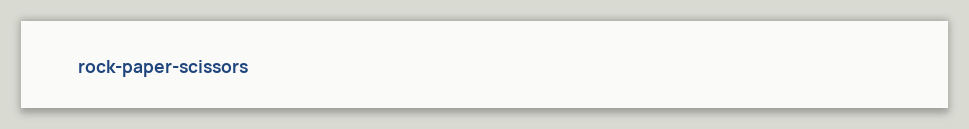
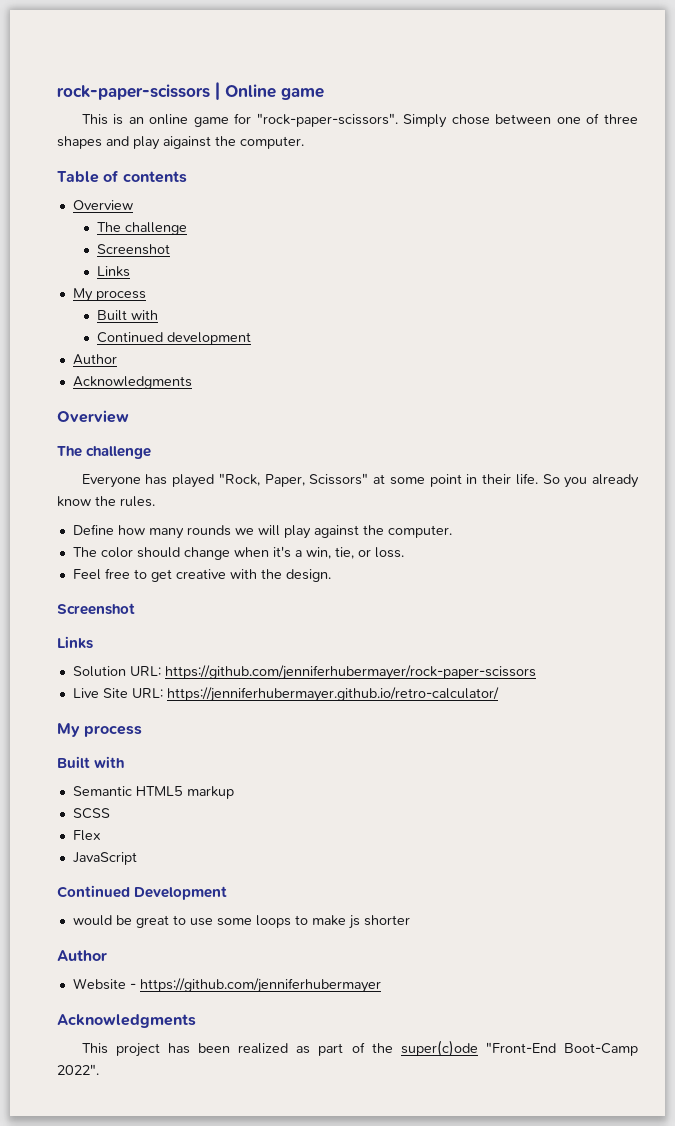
(248, 68) none -> [215,82,324,100] [81,113,638,128] [57,136,304,150] [57,170,187,183] [72,200,133,210] [96,222,187,235] [96,244,170,255] [96,266,130,277] [72,288,146,302] [96,310,158,321] [96,332,251,345] [72,354,117,365] [72,376,192,389] [57,410,129,423] [57,446,152,459] [81,473,639,488] [57,496,155,507] [72,524,452,539] [72,546,404,560] [72,568,331,582] [57,603,135,615] [57,636,93,649] [72,665,536,680] [72,687,499,702] [57,723,143,737] [57,756,125,768] [72,786,234,799] [72,808,110,819] [72,830,101,841] [72,852,137,865] [57,885,228,900] [72,915,410,929] [57,950,107,961] [72,978,381,993] [57,1014,196,1028] [81,1040,638,1057] [57,1064,99,1075] | Online game // This is an online game for "rock-paper-scissors". Simply chose between one of three shapes and play aigainst the computer. // Table of contents // Overview // The challenge // Screenshot // Links // My process // Built with // Continued development // Author // Acknowledgments // Overview // The challenge // Everyone has played "Rock, Paper, Scissors" at some point in their life. So you already know the rules. // Define how many rounds we will play against the computer. // The color should change when it's a win, tie, or loss. // Feel free to get creative with the design. // Screenshot // Links // Solution URL: https://github.com/jenniferhubermayer/rock-paper-scissors // Live Site URL: https://jenniferhubermayer.github.io/retro-calculator/ // My process // Built with // Semantic HTML5 markup // SCSS // Flex // JavaScript // Continued Development // would be great to use some loops to make js shorter // Author // Website - https://github.com/jenniferhubermayer // Acknowledgments // This project has been realized as part of the super(c)ode "Front-End Boot-Camp 2022".

